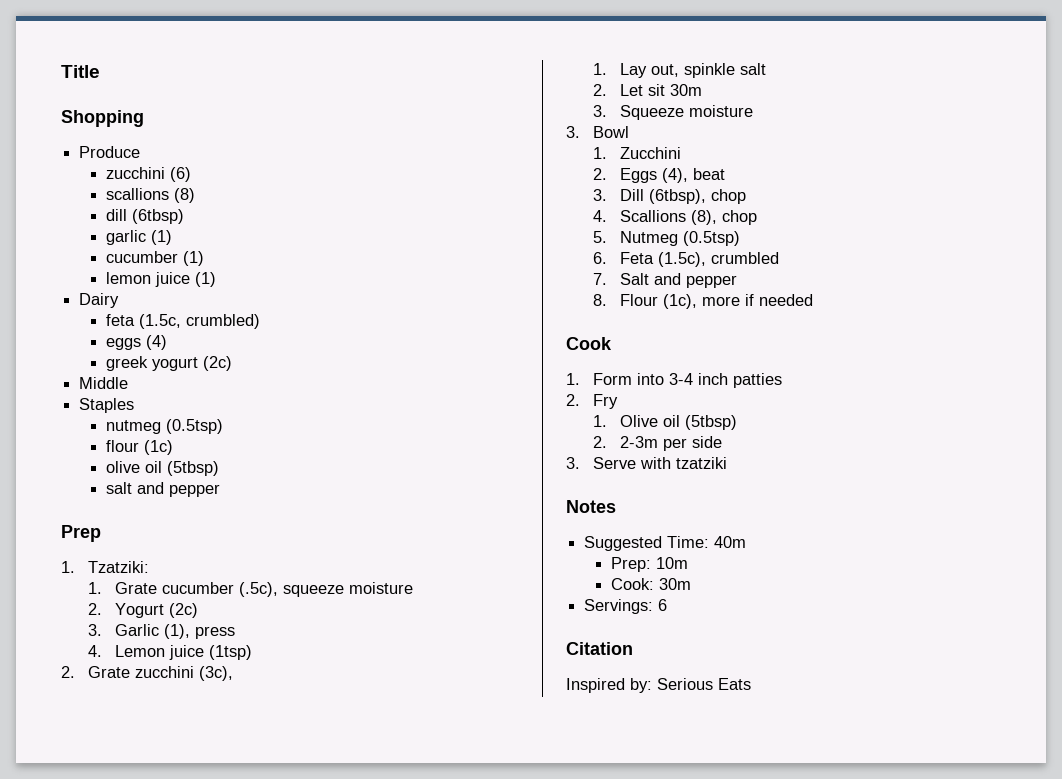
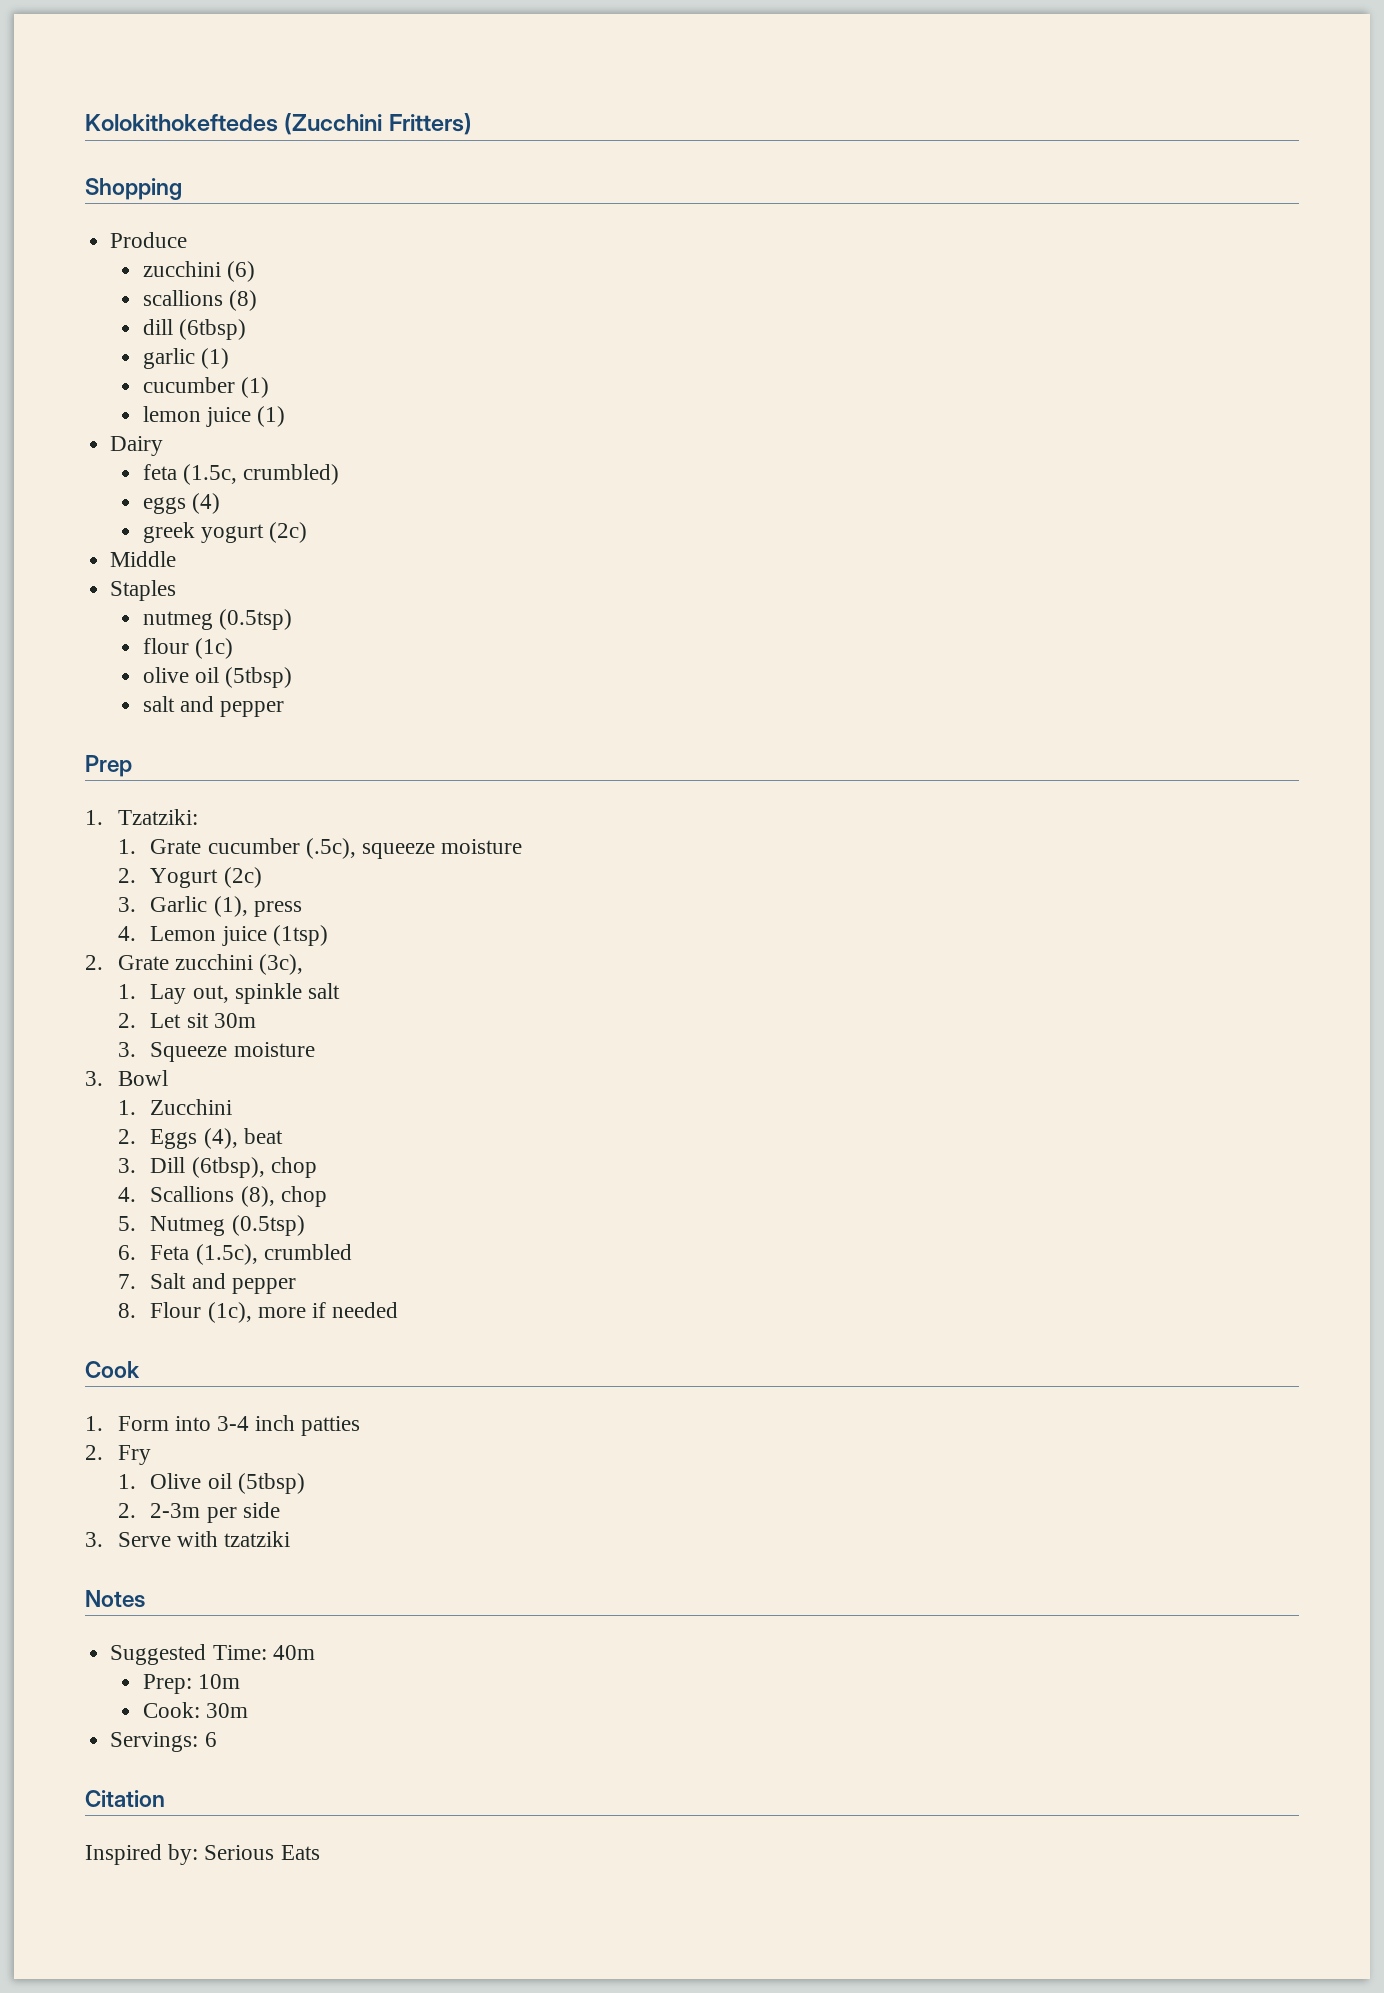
[61,65,100,78] Title -> [85,113,472,135] Kolokithokeftedes (Zucchini Fritters)

